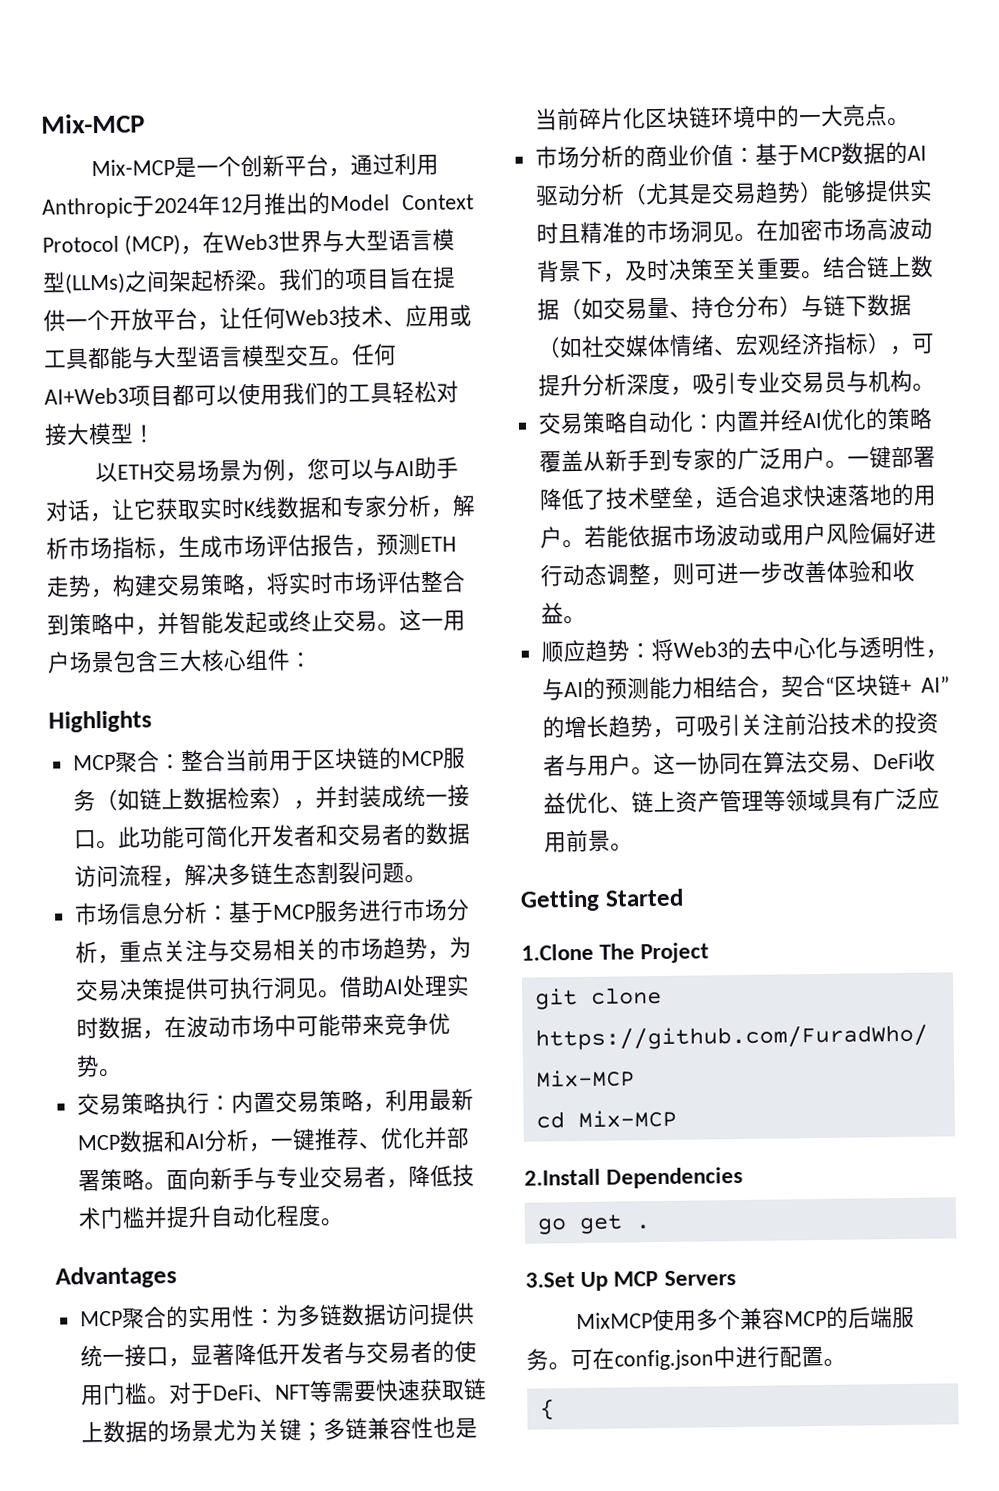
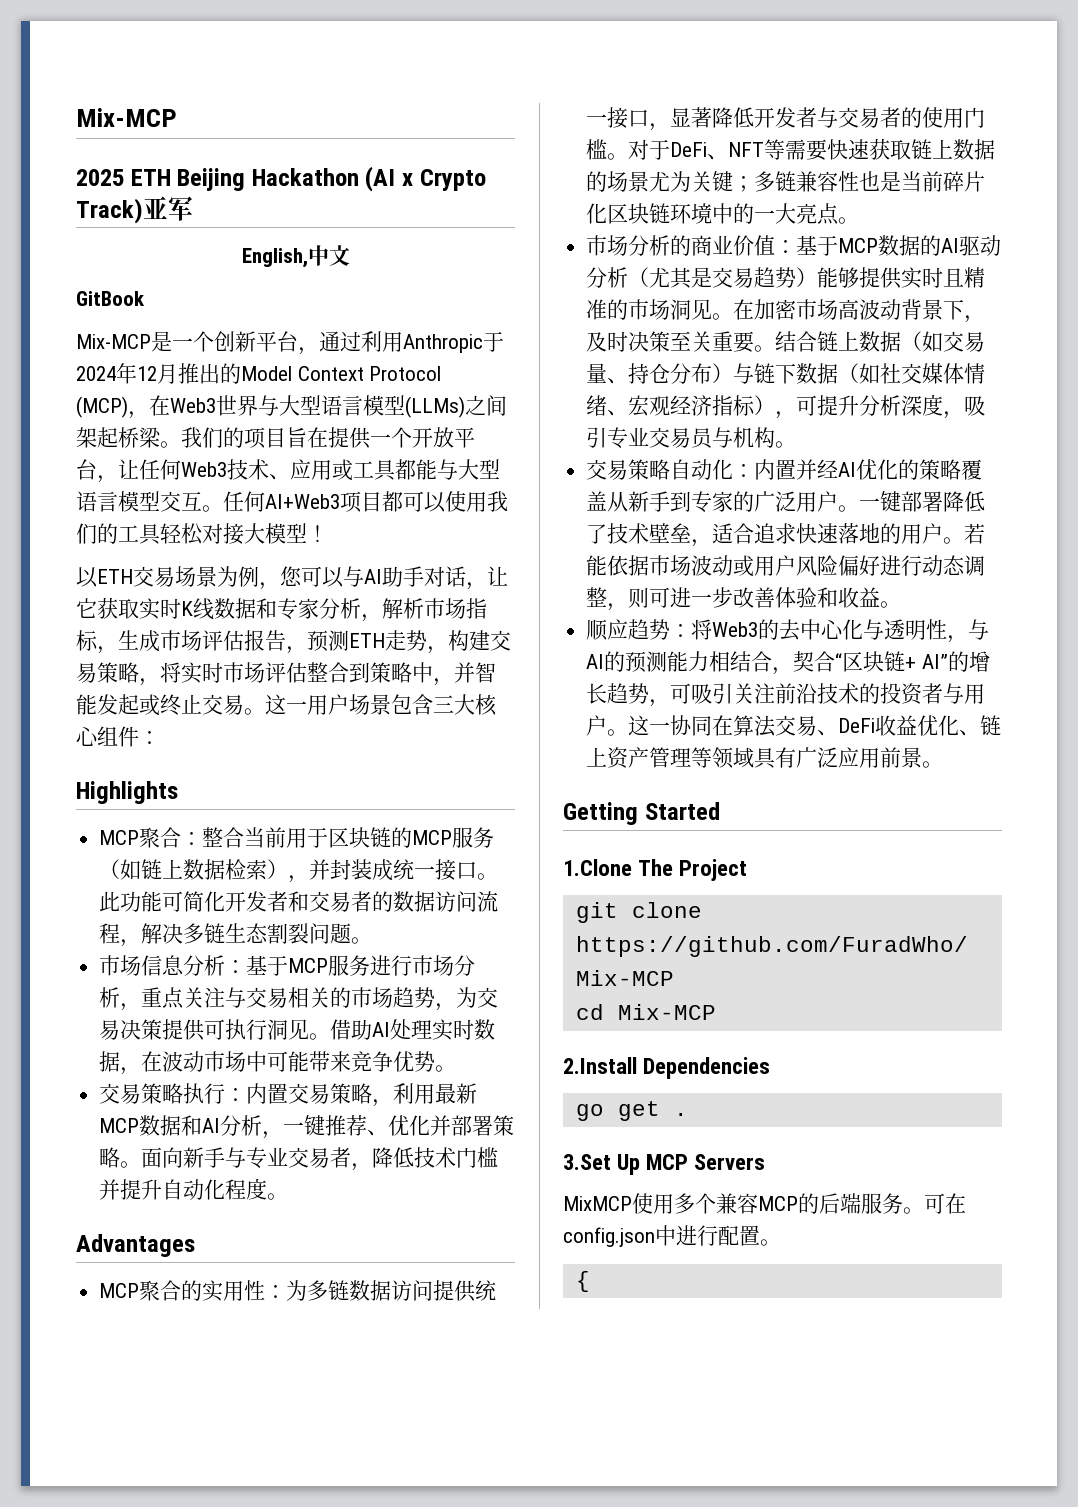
[41,113,145,134] Mix-MCP -> [76,108,177,127] [76,166,486,192] [76,196,193,224] [241,245,350,268] [76,291,145,306] Mix-MCP // 2025 ETH Beijing Hackathon (AI x Crypto Track)亚军 // English,中文 // GitBook

